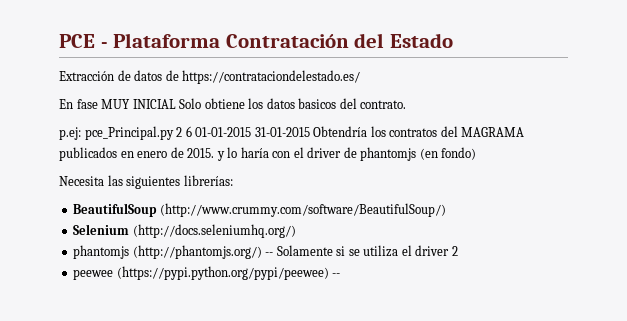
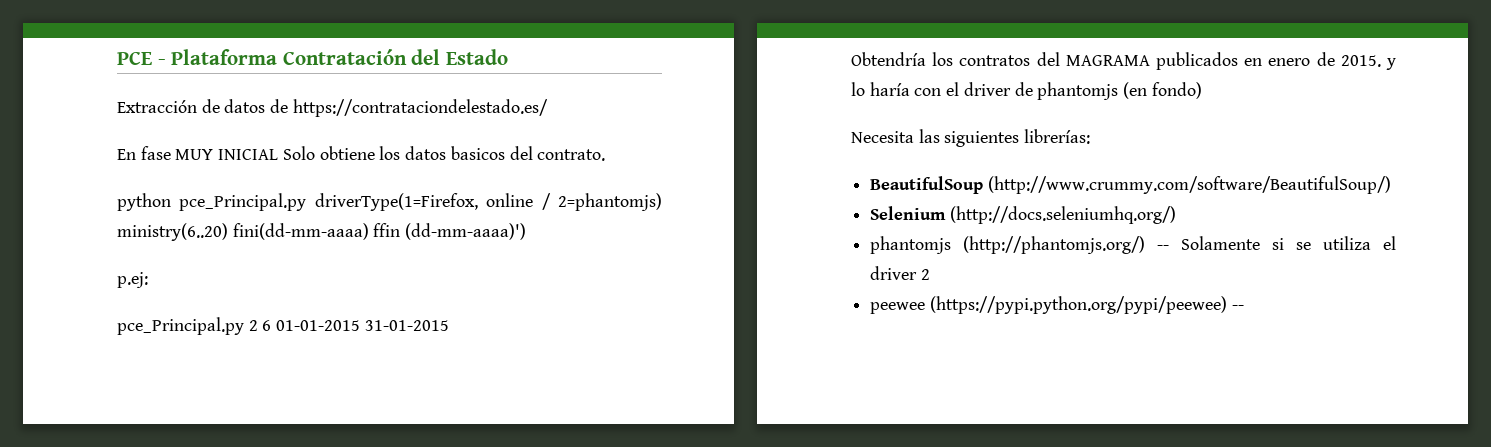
(407, 104) none -> [117,193,662,211] [117,223,527,241] // python pce_Principal.py driverType(1=Firefox, online / 2=phantomjs) ministry(6..20) fini(dd-mm-aaaa) ffin (dd-mm-aaaa)')
(81, 133) none -> (148, 280) //
(310, 132) none -> (449, 325) //

